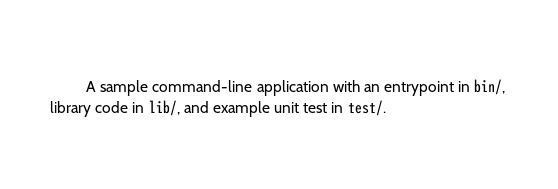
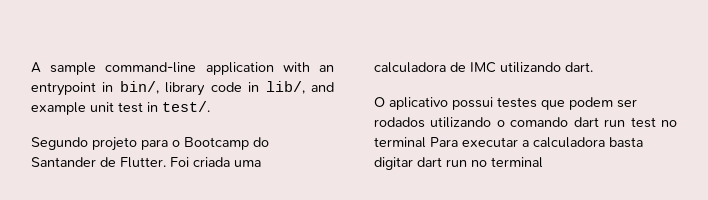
(386, 108) none -> [31,137,269,151] [31,157,261,168] [374,62,593,73] [374,97,637,110] [374,117,677,128] [374,137,643,148] [374,157,543,170] // Segundo projeto para o Bootcamp do Santander de Flutter. Foi criada uma calculadora de IMC utilizando dart. // O aplicativo possui testes que podem ser rodados utilizando o comando dart run test no terminal Para executar a calculadora basta digitar dart run no terminal

